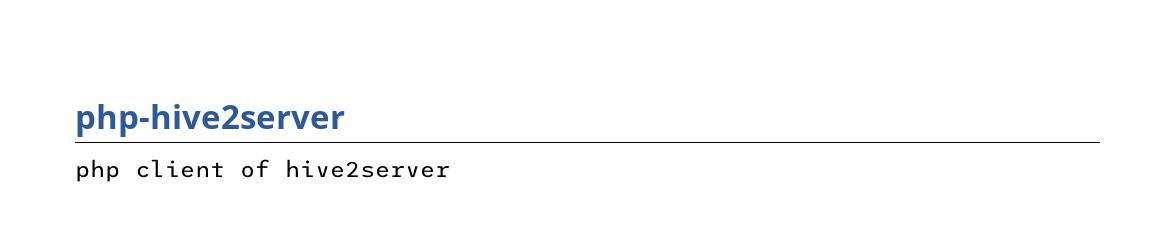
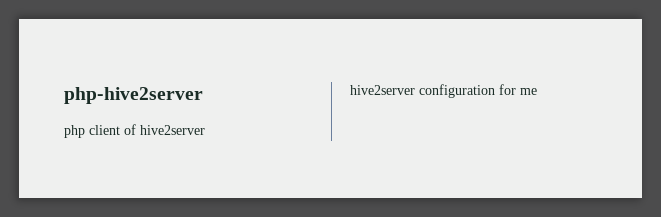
(450, 168) none -> [350,84,537,98] // hive2server configuration for me

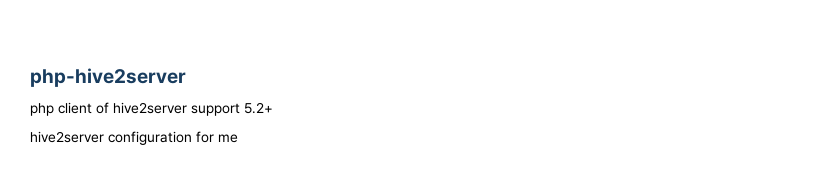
(205, 130) none -> [191,102,273,116] support 5.2+

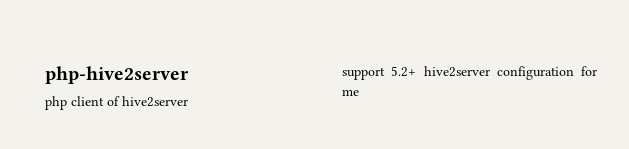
(187, 108) none -> (188, 101) //
(273, 108) // -> (417, 71) none

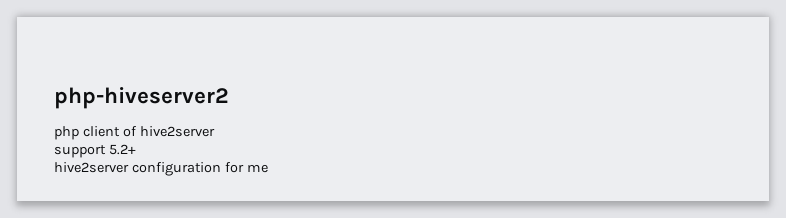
[45,66,189,84] php-hive2server -> [54,87,229,109] php-hiveserver2
(417, 71) none -> (136, 149) //

